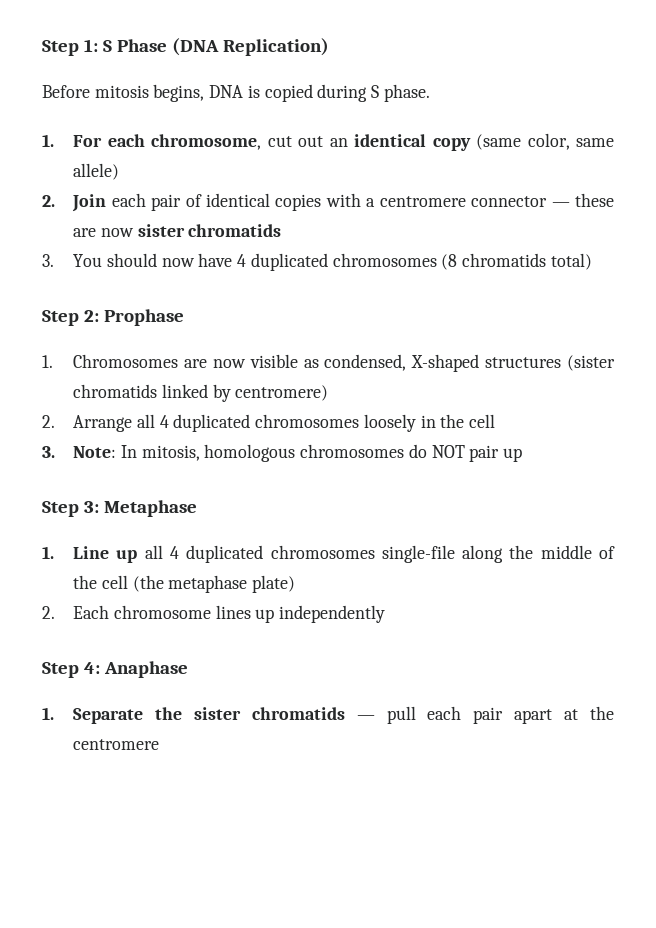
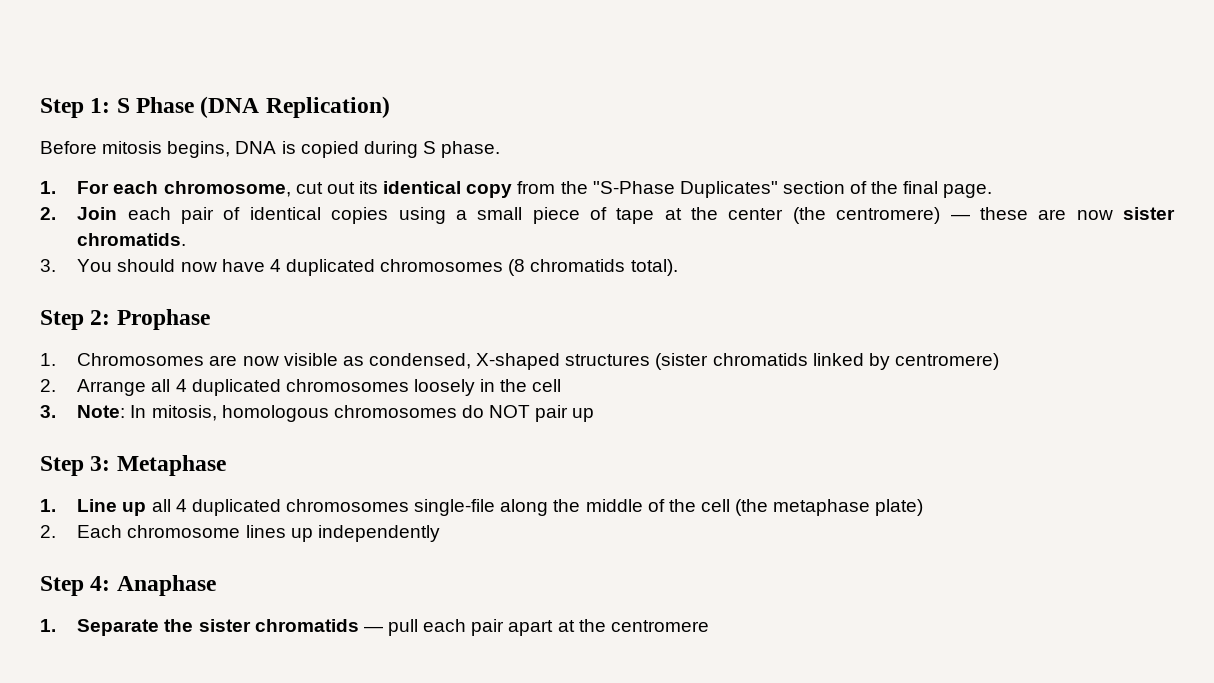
[329,138,348,147] an -> [358,181,378,194] its
[476,133,615,150] [73,163,120,180] (same color, same allele) -> [517,181,993,198] from the "S-Phase Duplicates" section of the final page.
[325,193,548,207] with a centromere connector -> [398,207,941,224] using a small piece of tape at the center (the centromere)
[188,224,282,237] chromatids -> [77,233,187,246] chromatids.
[550,253,592,270] total) -> [630,259,678,276] total).

